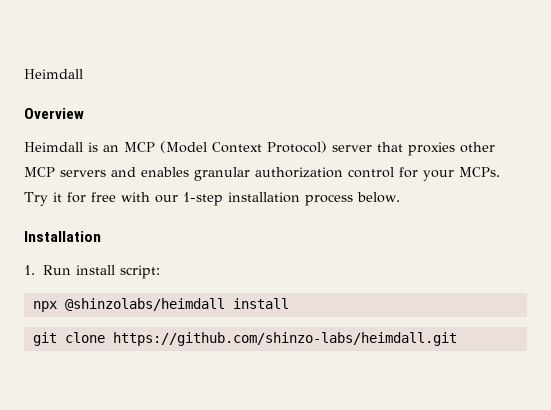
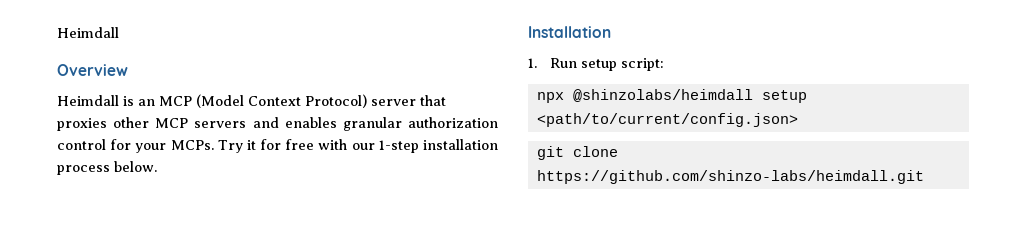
[75,265,115,275] install -> [581,59,618,71] setup
[232,298,289,309] install -> [761,90,807,103] [536,113,798,127] setup <path/to/current/config.json>

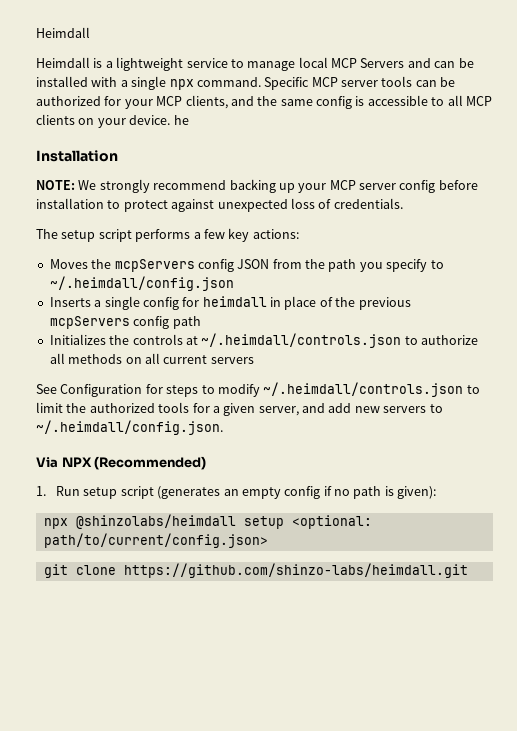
[57,27,119,38] [57,64,128,76] Heimdall // Overview -> [36,27,90,38] Heimdall
[138,94,446,108] [57,117,498,131] [57,139,499,153] [57,161,157,175] [528,26,611,38] [528,58,665,71] an MCP (Model Context Protocol) server that proxies other MCP servers and enables granular authorization control for your MCPs. Try it for free with our 1-step installation process below. // Installation // 1. Run setup script: -> [105,57,474,71] [36,76,456,90] [36,95,492,109] [36,114,189,128] [36,150,118,162] [36,179,478,193] [36,198,403,212] [36,228,299,242] [49,259,444,272] [49,276,234,291] [49,296,411,310] [49,316,201,329] [49,333,478,348] [49,353,254,364] [36,382,480,397] [36,402,443,416] [36,420,223,435] [36,456,207,470] [36,486,437,499] a lightweight service to manage local MCP Servers and can be installed with a single npx command. Specific MCP server tools can be authorized for your MCP clients, and the same config is accessible to all MCP clients on your device. he // Installation // NOTE: We strongly recommend backing up your MCP server config before installation to protect against unexpected loss of credentials. // The setup script performs a few key actions: // Moves the mcpServers config JSON from the path you specify to ~/.heimdall/config.json // Inserts a single config for heimdall in place of the previous mcpServers config path // Initializes the controls at ~/.heimdall/controls.json to authorize all methods on all current servers // See Configuration for steps to modify ~/.heimdall/controls.json to limit the authorized tools for a given server, and add new servers to ~/.heimdall/config.json. // Via NPX (Recommended) // 1. Run setup script (generates an empty config if no path is given):
[536,113,798,127] <path/to/current/config.json> -> [291,515,372,529] [43,533,268,548] <optional: path/to/current/config.json>

